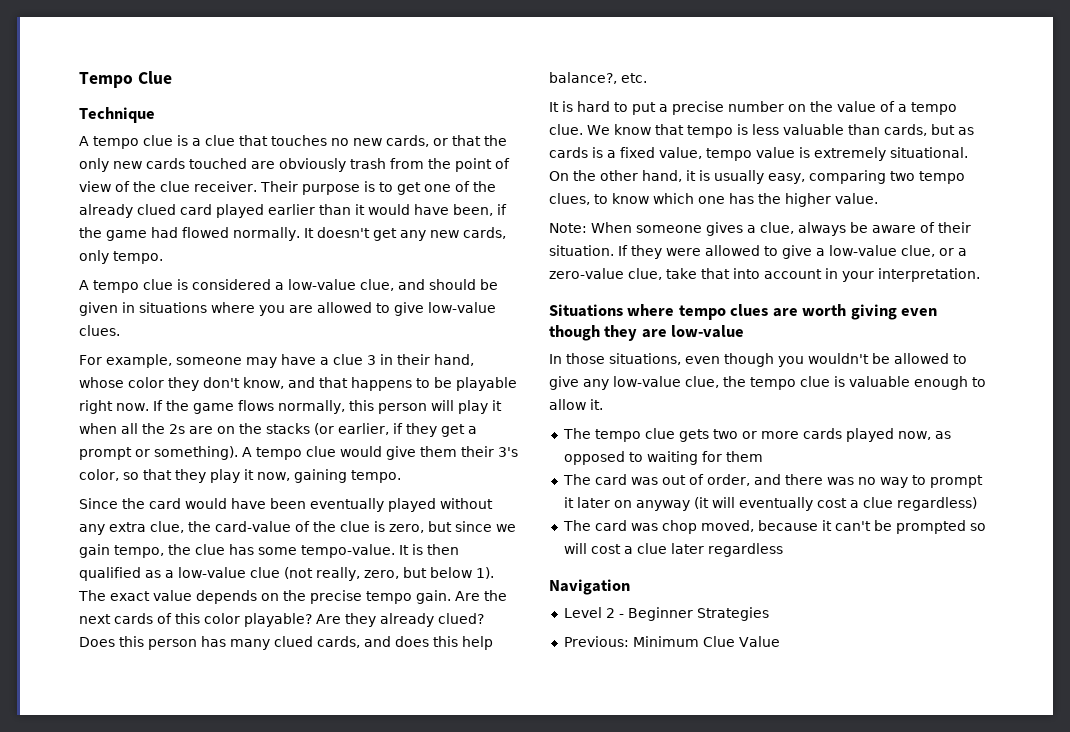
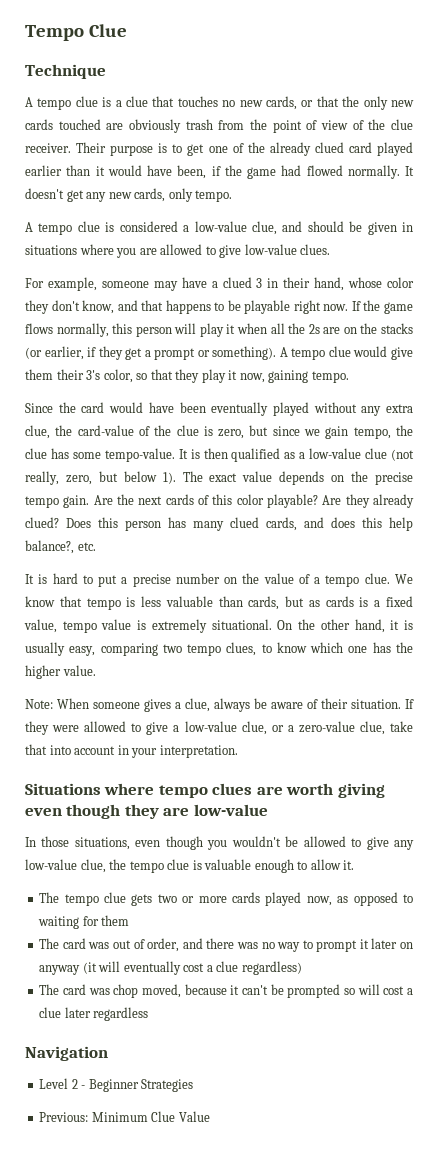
[333,354,363,365] clue -> [222,277,252,288] clued

